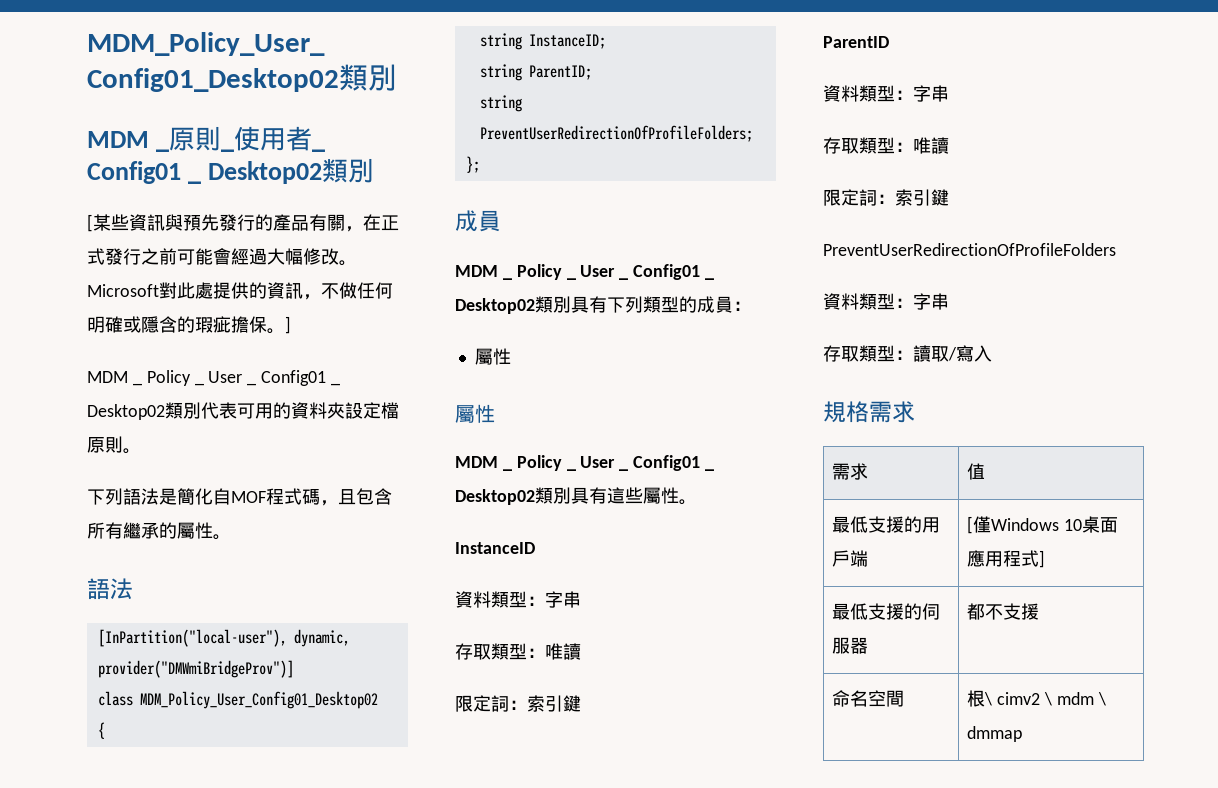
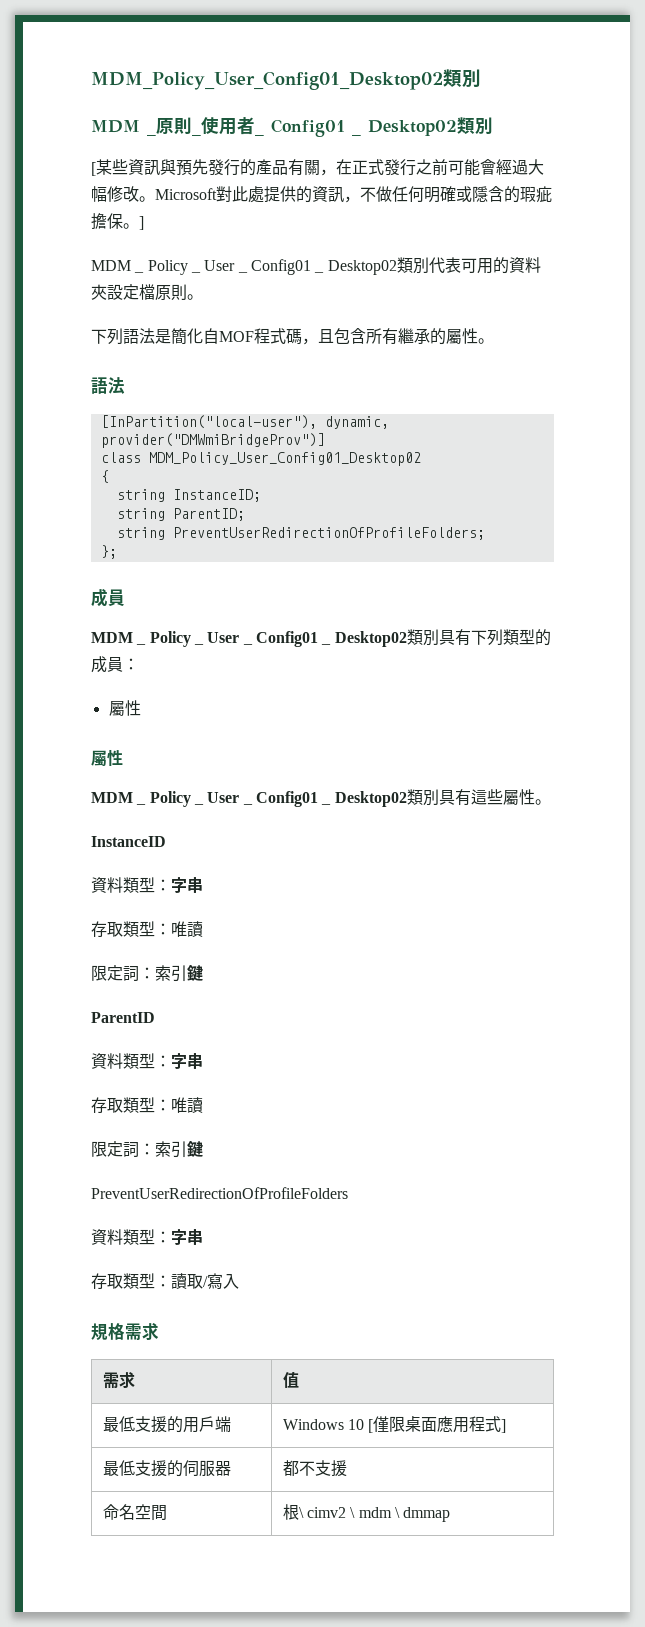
[967,516,1082,534] [僅Windows 10 -> [282,1416,406,1433] Windows 10 [僅限

